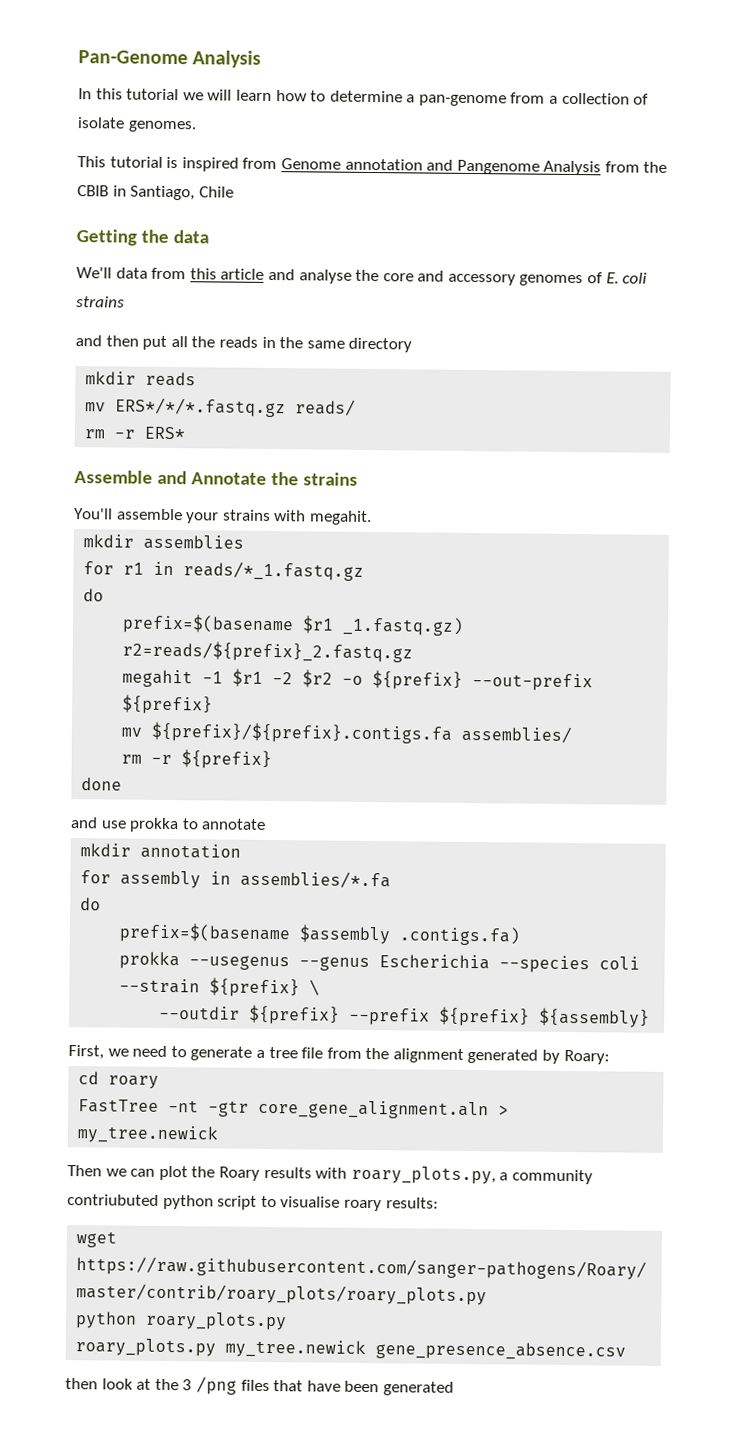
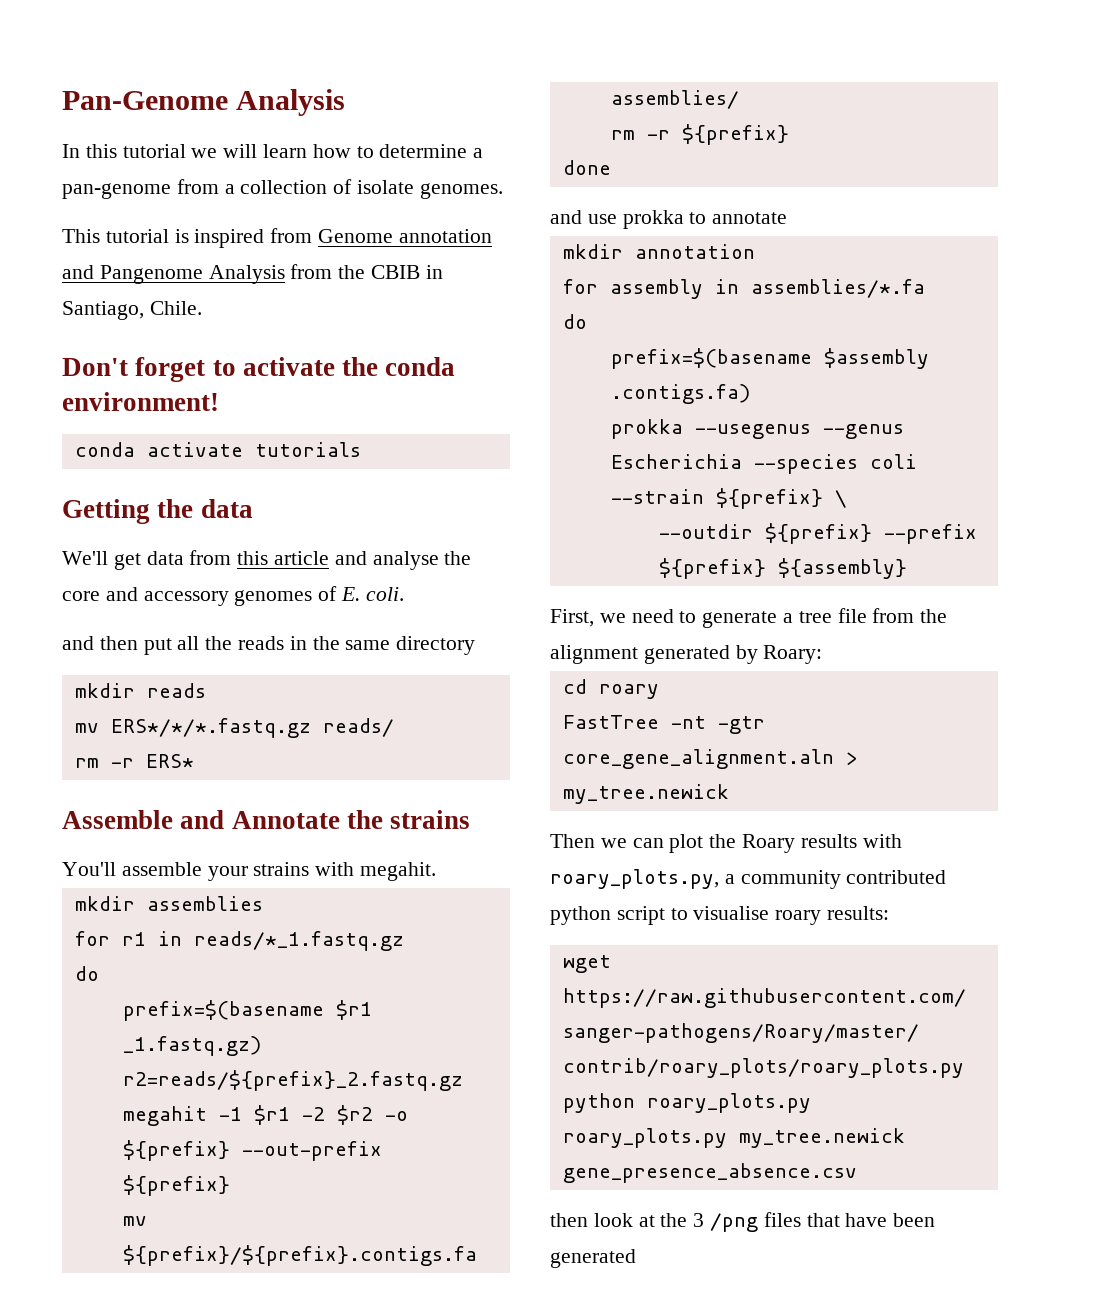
[198,186,234,198] Chile -> [149,301,202,315] [62,357,456,382] [62,392,219,411] [74,442,361,457] Chile. // Don't forget to activate the conda environment! // conda activate tutorials
(112, 273) none -> [113,553,141,570] get
[622,272,648,284] [76,296,125,308] coli strains -> [365,587,404,601] coli.
[67,1194,159,1206] contriubuted -> [846,870,947,884] contributed

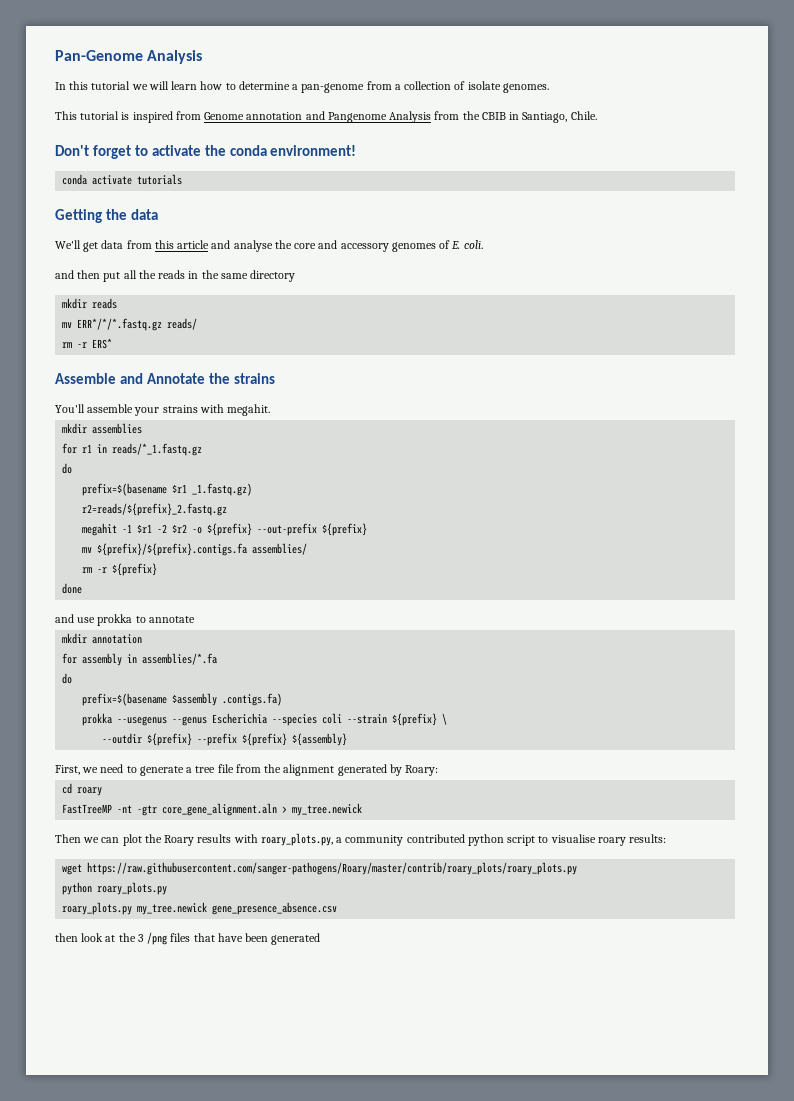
[110,718,311,738] ERS*/*/*.fastq.gz -> [77,318,163,331] ERR*/*/*.fastq.gz
[562,715,659,729] FastTree -> [62,804,113,814] FastTreeMP

